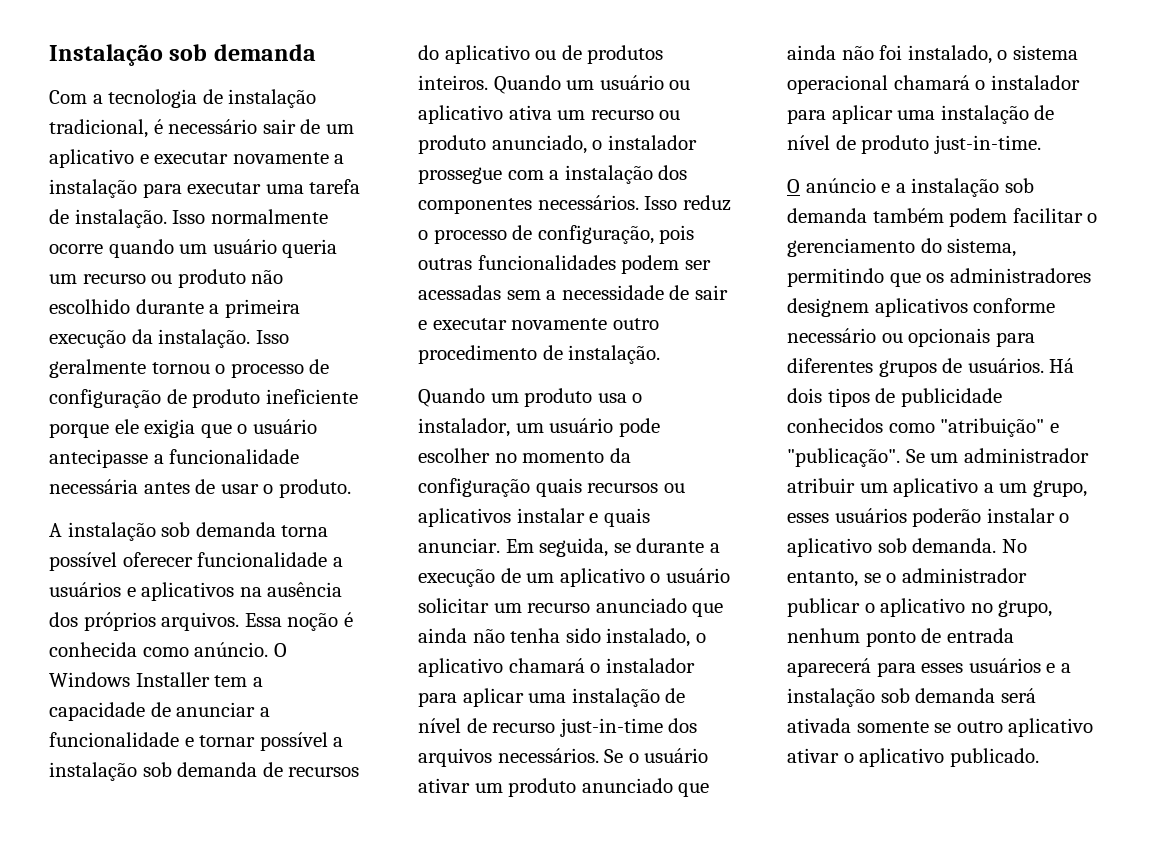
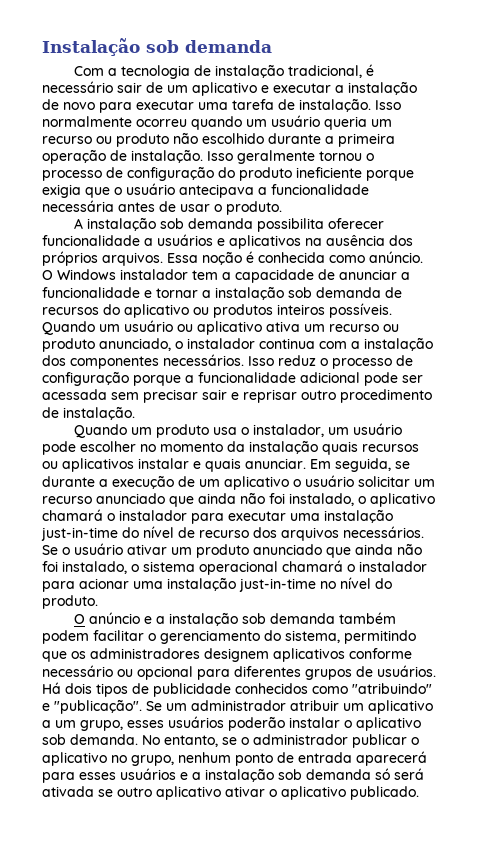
[232,152,345,164] [49,179,137,198] novamente a instalação -> [335,81,417,95] [42,99,95,110] a instalação de novo
[49,244,103,254] ocorre -> [136,119,187,127] ocorreu
[49,329,153,348] execução da -> [42,149,127,164] operação de
[166,389,187,404] de -> [218,167,235,178] do
[114,419,139,434] ele -> (414, 175) none
[49,449,148,468] antecipasse -> [179,184,254,198] antecipava
[281,525,329,537] [49,552,117,571] torna possível -> [257,218,325,232] possibilita
[135,672,210,687] Installer -> [120,269,188,280] instalador
[259,732,328,751] possível -> (198, 293) none
[561,45,664,64] [418,75,488,90] de produtos inteiros. -> [213,303,392,318] produtos inteiros possíveis.
[418,167,502,184] prossegue -> [259,338,315,349] continua
[537,225,695,244] [418,255,711,274] [418,285,728,300] [418,318,608,330] configuração, pois outras funcionalidades podem ser acessadas sem a necessidade de sair e executar novamente -> [42,371,423,386] [42,389,297,403] configuração porque a funcionalidade adicional pode ser acessada sem precisar sair e reprisar
[418,478,530,497] configuração -> [249,440,318,454] instalação
[510,628,601,643] tenha sido -> [269,493,285,504] foi
[462,688,686,707] aplicar uma instalação de -> [228,509,393,523] [41,527,139,541] executar uma instalação just-in-time do
[559,718,663,737] just-in-time -> (249, 534) none
[831,105,1055,124] [787,135,1041,154] aplicar uma instalação de nível de produto just-in-time. -> [79,577,392,592] [42,595,98,609] acionar uma instalação just-in-time no nível do produto.
[908,328,991,347] opcionais -> [137,666,193,680] opcional
[940,418,1045,437] "atribuição" -> [352,683,432,694] "atribuindo"
(996, 695) none -> [375,768,390,780] só
[856,721,929,733] somente -> (94, 791) none

